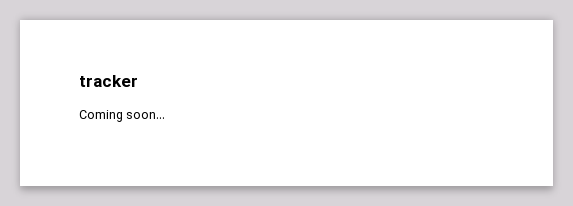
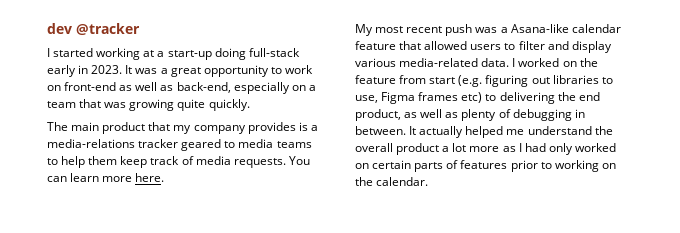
[79,75,138,87] [79,110,166,122] tracker // Coming soon... -> [47,23,140,35] [47,48,300,60] [47,65,313,77] [47,82,316,94] [47,99,250,111] [47,122,318,134] [47,139,312,151] [47,156,310,168] [47,173,165,182] [355,24,621,36] [355,41,612,53] [355,58,598,67] [355,75,613,87] [355,92,600,104] [355,109,585,121] [355,126,613,138] [355,143,616,155] [355,160,616,172] [355,177,429,186] dev @tracker // I started working at a start-up doing full-stack early in 2023. It was a great opportunity to work on front-end as well as back-end, especially on a team that was growing quite quickly. // The main product that my company provides is a media-relations tracker geared to media teams to help them keep track of media requests. You can learn more here. // My most recent push was a Asana-like calendar feature that allowed users to filter and display various media-related data. I worked on the feature from start (e.g. figuring out libraries to use, Figma frames etc) to delivering the end product, as well as plenty of debugging in between. It actually helped me understand the overall product a lot more as I had only worked on certain parts of features prior to working on the calendar.

